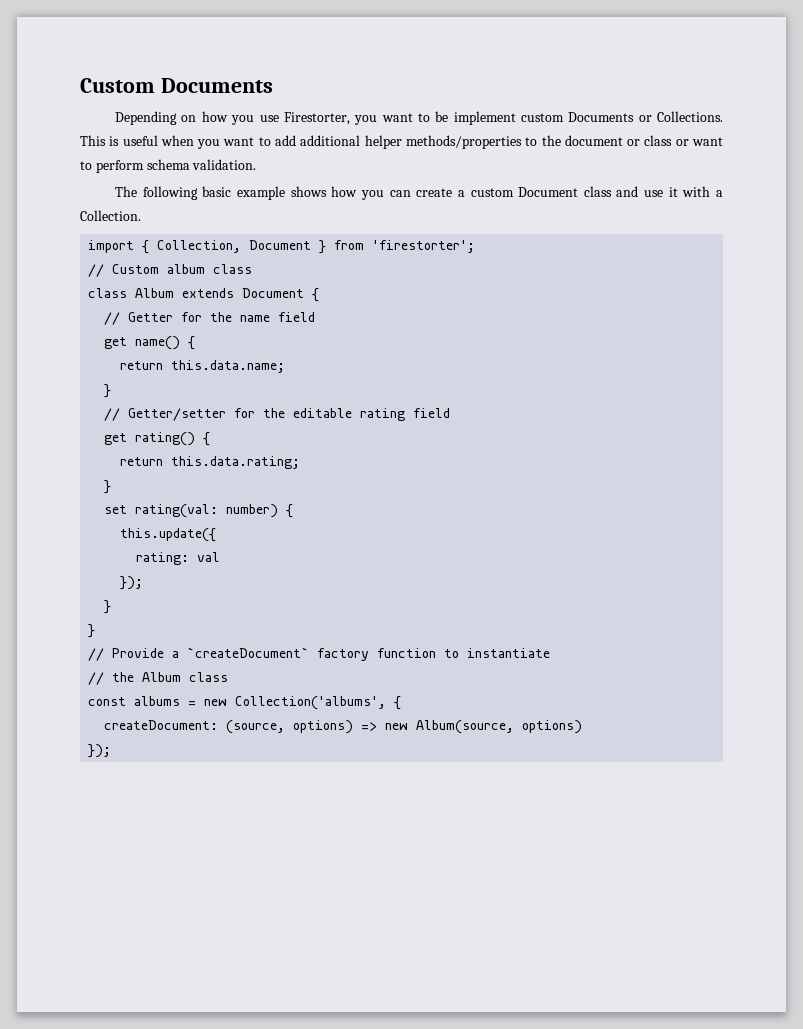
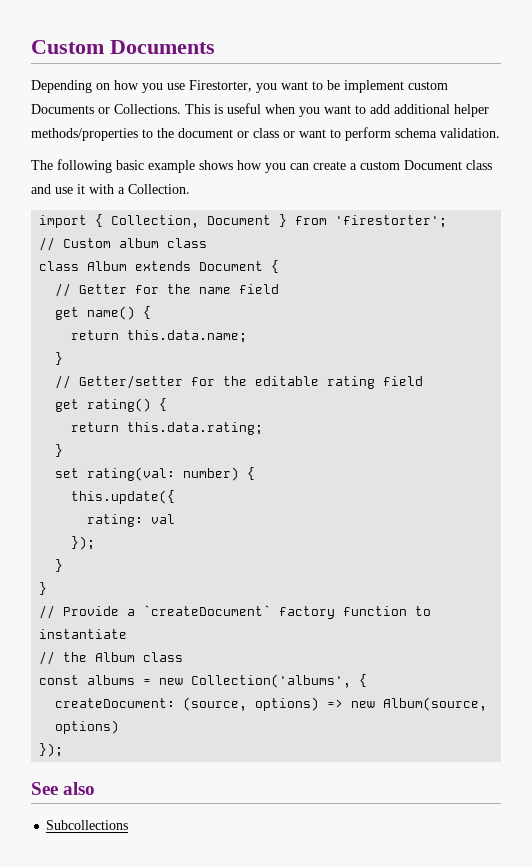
(112, 751) none -> [31,782,96,795] [46,820,129,830] // See also // Subcollections

